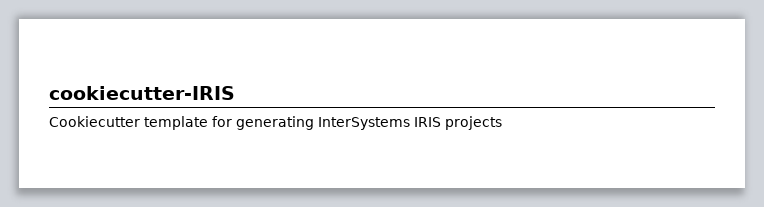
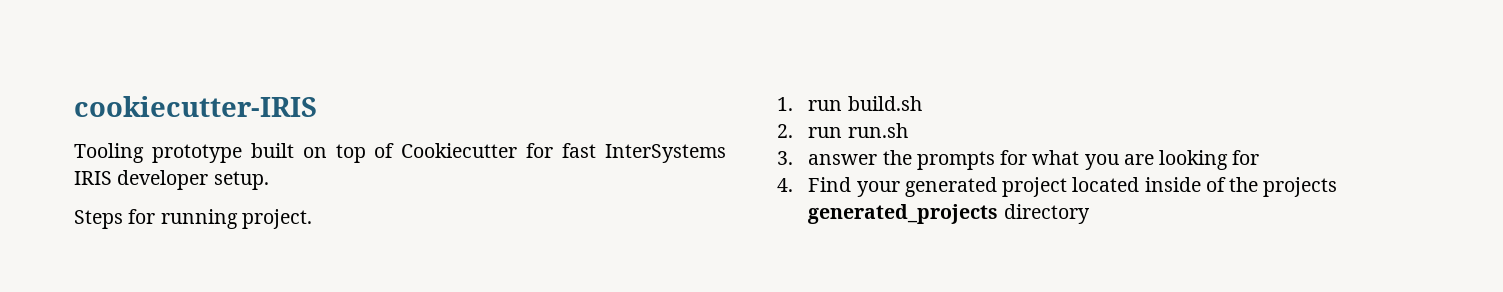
[49,116,502,130] Cookiecutter template for generating InterSystems IRIS projects -> [74,143,727,163] [74,170,269,190] [74,209,312,229] [777,96,922,111] [777,123,908,138] [777,150,1260,170] [777,177,1338,197] [808,204,1090,224] Tooling prototype built on top of Cookiecutter for fast InterSystems IRIS developer setup. // Steps for running project. // 1. run build.sh // 2. run run.sh // 3. answer the prompts for what you are looking for // 4. Find your generated project located inside of the projects generated_projects directory

